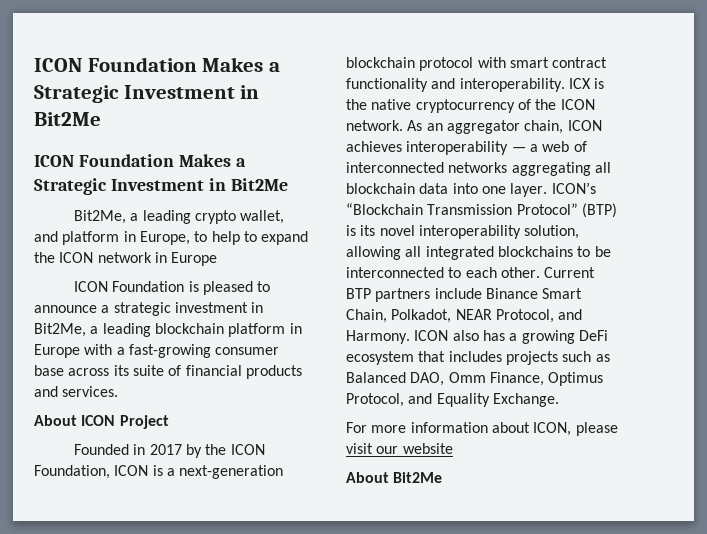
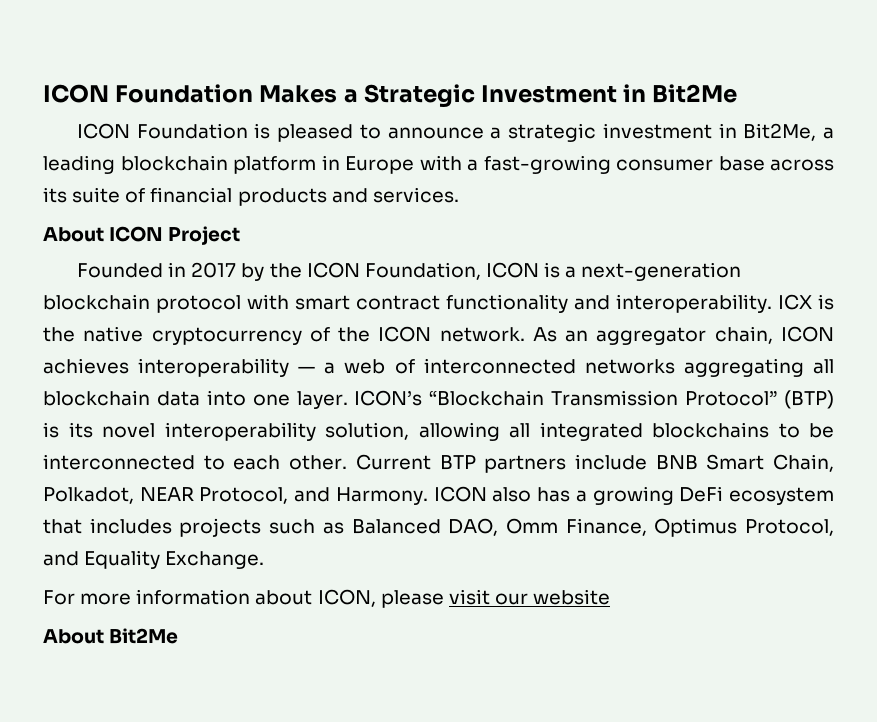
[34,57,281,72] [34,85,260,103] [34,112,101,126] [34,154,246,167] [34,178,288,195] [73,210,285,224] [34,231,309,245] [34,252,218,266] ICON Foundation Makes a Strategic Investment in Bit2Me // ICON Foundation Makes a Strategic Investment in Bit2Me // Bit2Me, a leading crypto wallet, and platform in Europe, to help to expand the ICON network in Europe -> [43,84,738,108] ICON Foundation Makes a Strategic Investment in Bit2Me
[485,288,538,299] Binance -> [655,455,698,470] BNB

